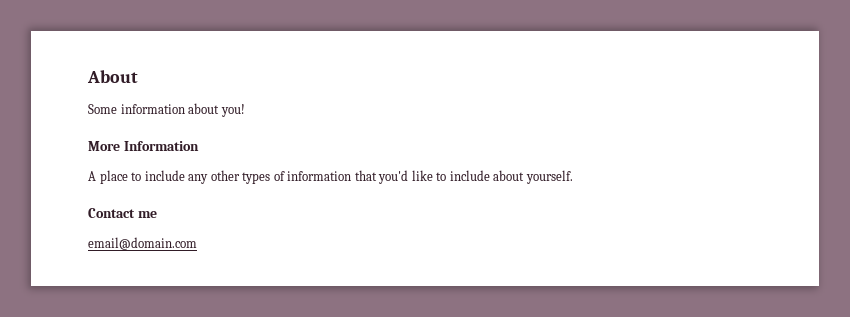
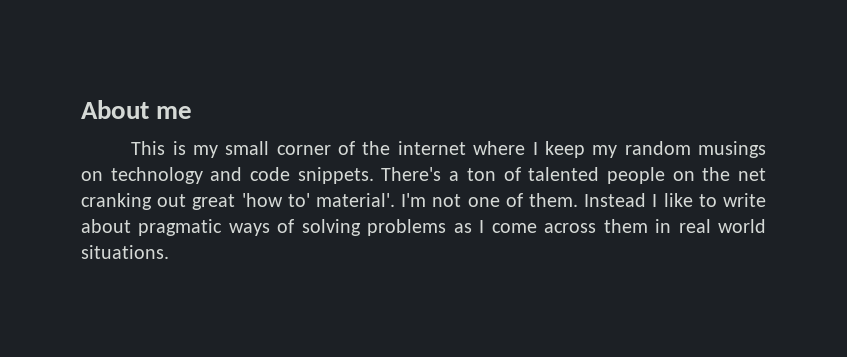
[88,103,245,117] [88,141,199,151] [88,170,573,184] [88,208,157,218] [88,237,197,250] // Some information about you! // More Information // A place to include any other types of information that you'd like to include about yourself. // Contact me // email@domain.com -> [156,106,193,119] [131,141,766,158] [81,167,766,184] [81,193,767,210] [81,219,766,236] [81,245,169,259] me // This is my small corner of the internet where I keep my random musings on technology and code snippets. There's a ton of talented people on the net cranking out great 'how to' material'. I'm not one of them. Instead I like to write about pragmatic ways of solving problems as I come across them in real world situations.

